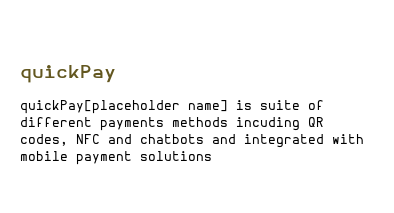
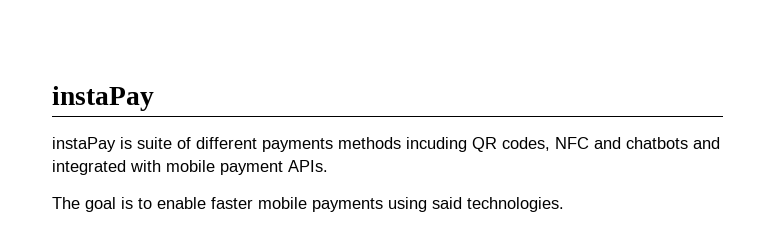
[20,65,116,83] [20,100,228,114] quickPay // quickPay[placeholder name] -> [52,86,154,111] [52,137,116,152] instaPay // instaPay
[140,151,212,161] solutions -> [288,160,328,172] [52,197,564,212] APIs. // The goal is to enable faster mobile payments using said technologies.

